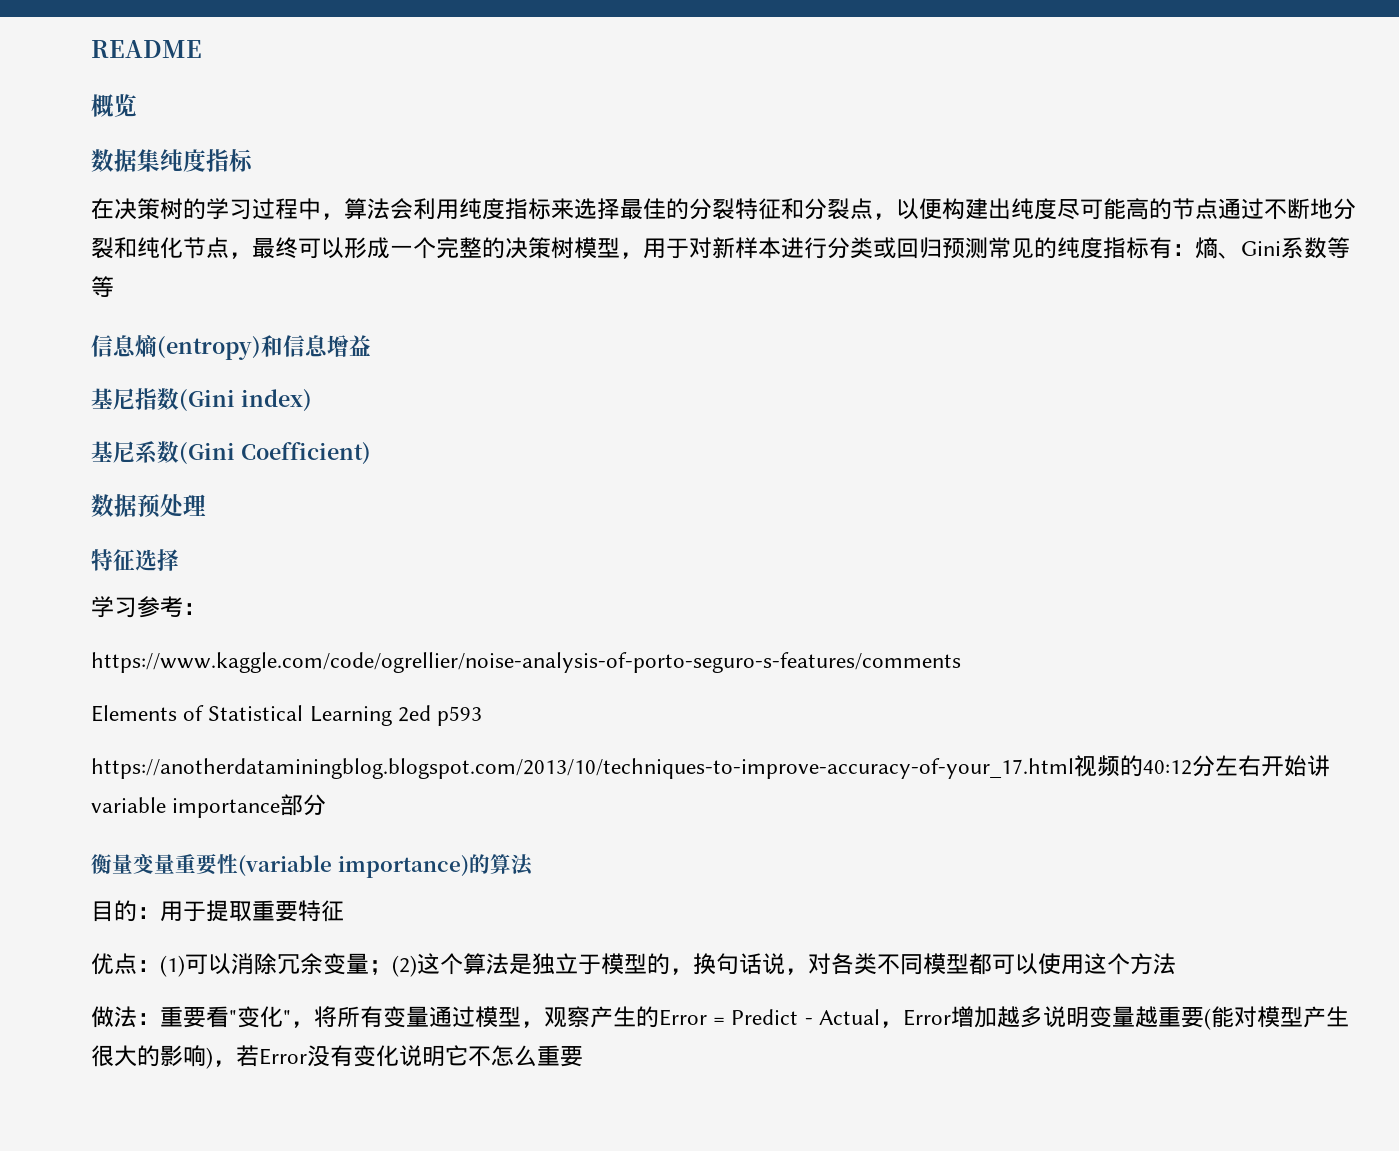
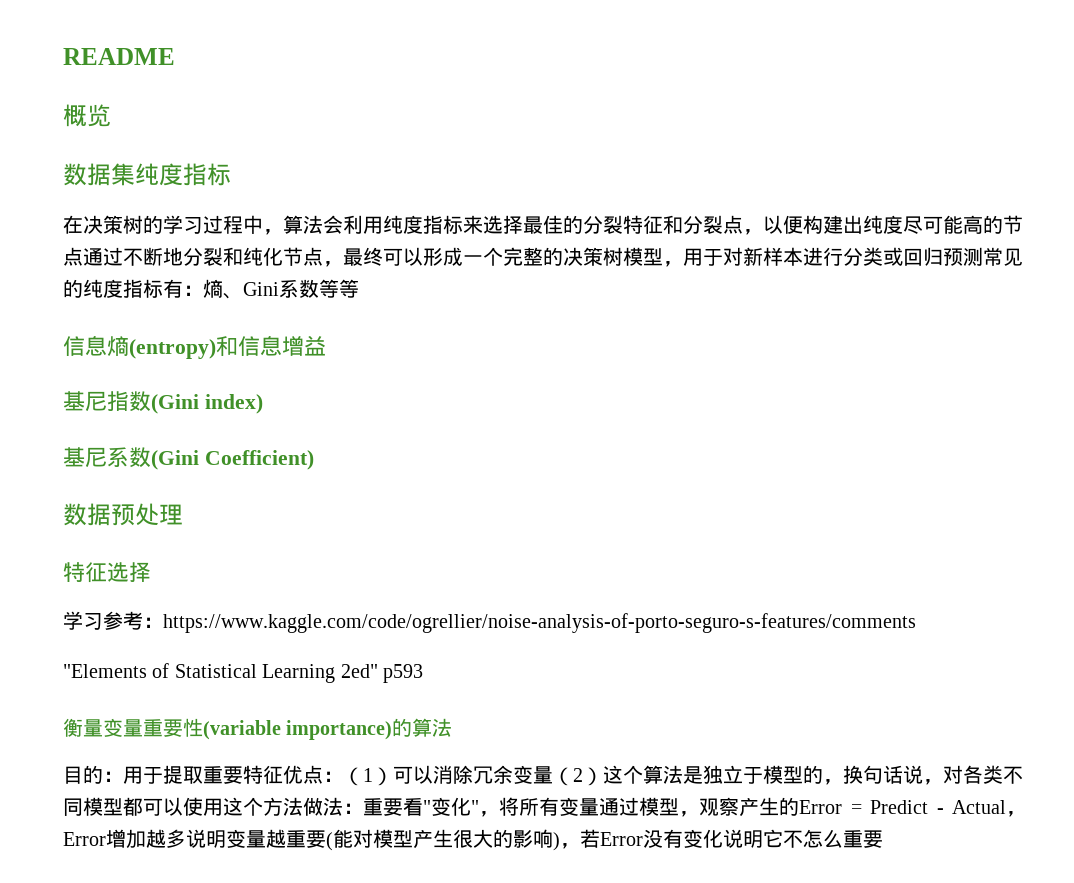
(206, 609) // -> (163, 622) none
[91,705,177,722] Elements -> [63,664,147,678] "Elements
[397,705,431,722] 2ed -> [340,664,378,678] 2ed"
[91,755,1330,779] [91,794,327,818] // https://anotherdataminingblog.blogspot.com/2013/10/techniques-to-improve-accuracy-of-your_17.html视频的40:12分左右开始讲variable importance部分 -> (423, 673) none
[91,953,185,977] // 优点：(1) -> [283,765,393,786] 优点：（1）
[369,955,417,977] ；(2) -> [553,767,603,786] （2）
(1176, 964) // -> (303, 806) none

